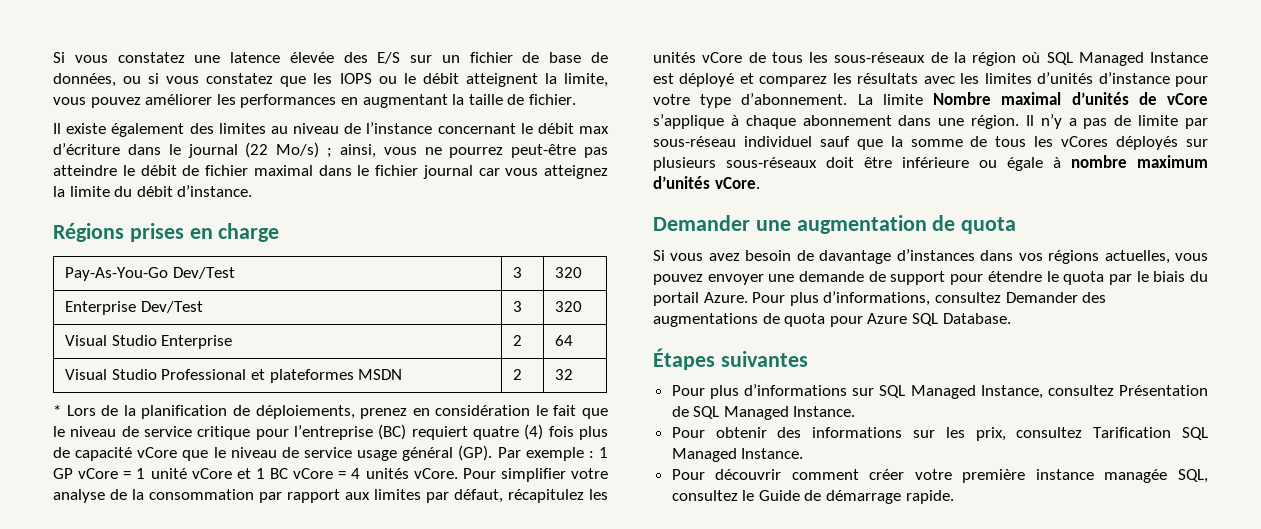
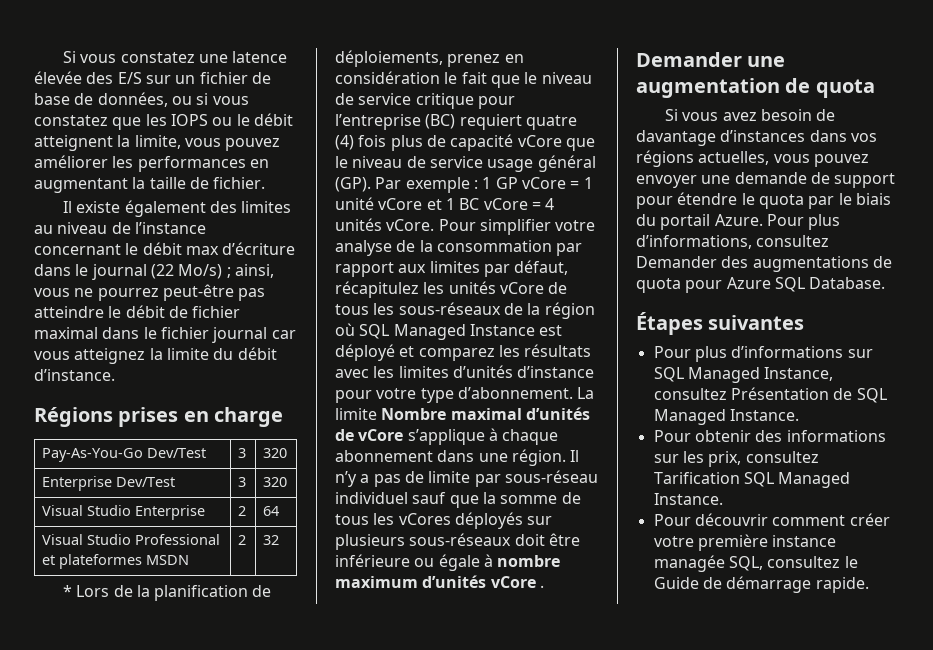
[714,177,760,189] vCore. -> [490,576,544,588] vCore .

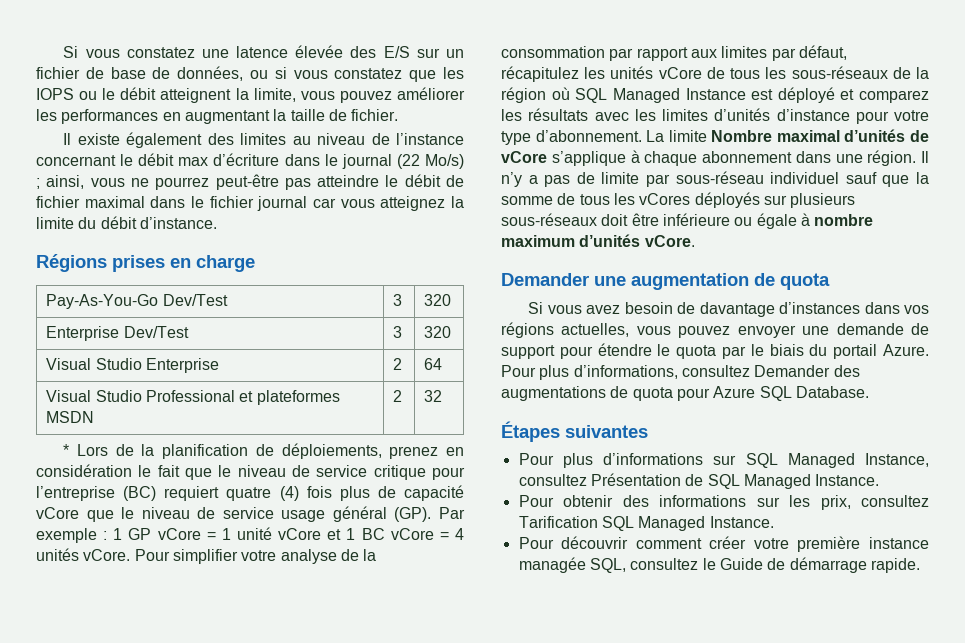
[490,576,544,588] vCore . -> [644,235,695,247] vCore.

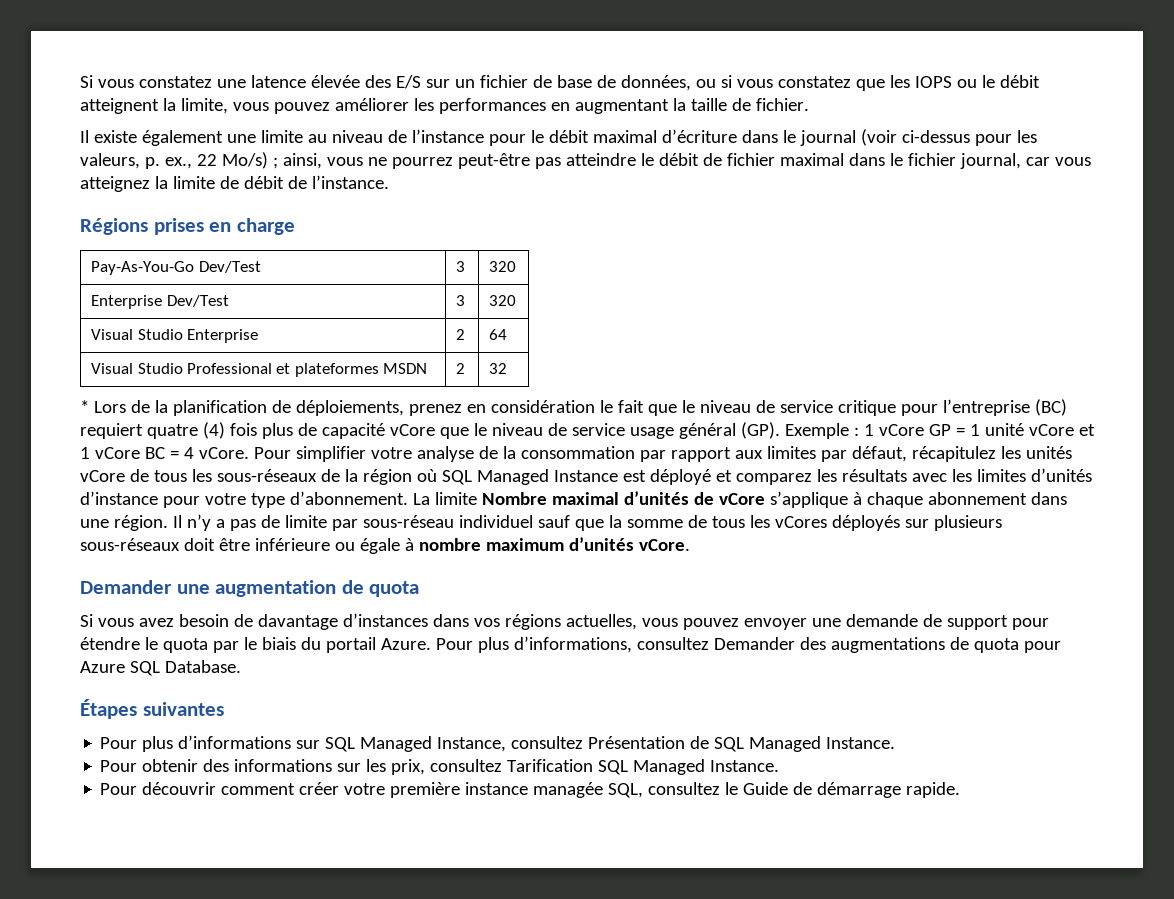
[207,133,287,145] des limites -> [226,130,303,143] une limite
[36,153,209,166] concernant le débit max -> [488,130,657,146] pour le débit maximal
[396,154,420,169] (22 -> [860,129,1037,146] [80,153,217,169] (voir ci-dessus pour les valeurs, p. ex., 22
[257,196,308,211] journal -> [959,153,1021,169] journal,
[78,216,217,229] du débit d’instance. -> [219,175,389,189] de débit de l’instance.
[438,507,465,519] [36,528,201,543] Par exemple : 1 GP vCore -> [784,423,951,439] Exemple : 1 vCore GP
[361,528,434,540] BC vCore -> [94,447,165,459] vCore BC
[36,548,79,561] unités -> (194, 453) none

